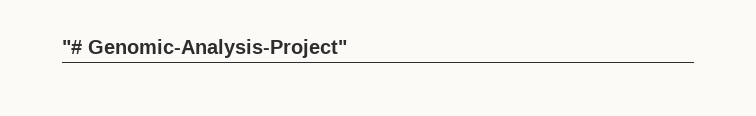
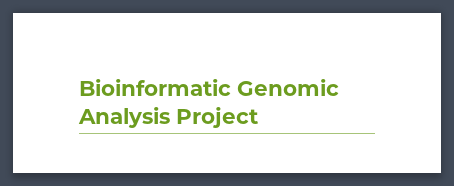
[62,39,347,58] "# Genomic-Analysis-Project" -> [79,79,339,96] [78,107,258,128] Bioinformatic Genomic Analysis Project

